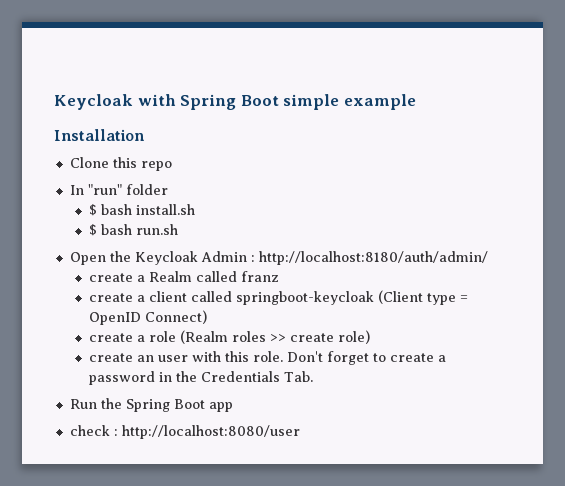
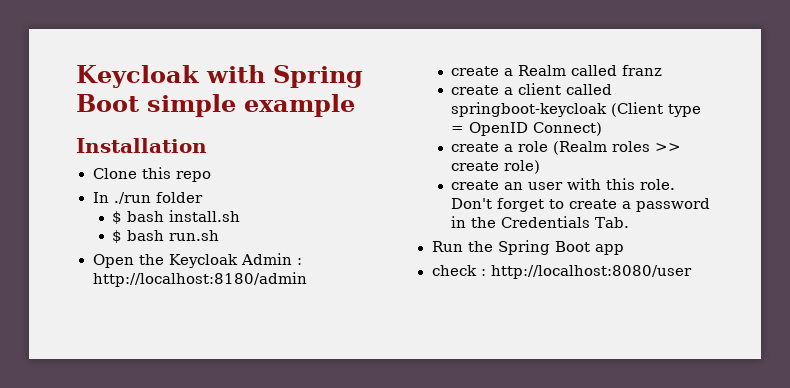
[87,184,122,195] "run" -> [113,192,151,204] ./run
[258,251,488,265] http://localhost:8180/auth/admin/ -> [92,272,307,287] http://localhost:8180/admin

